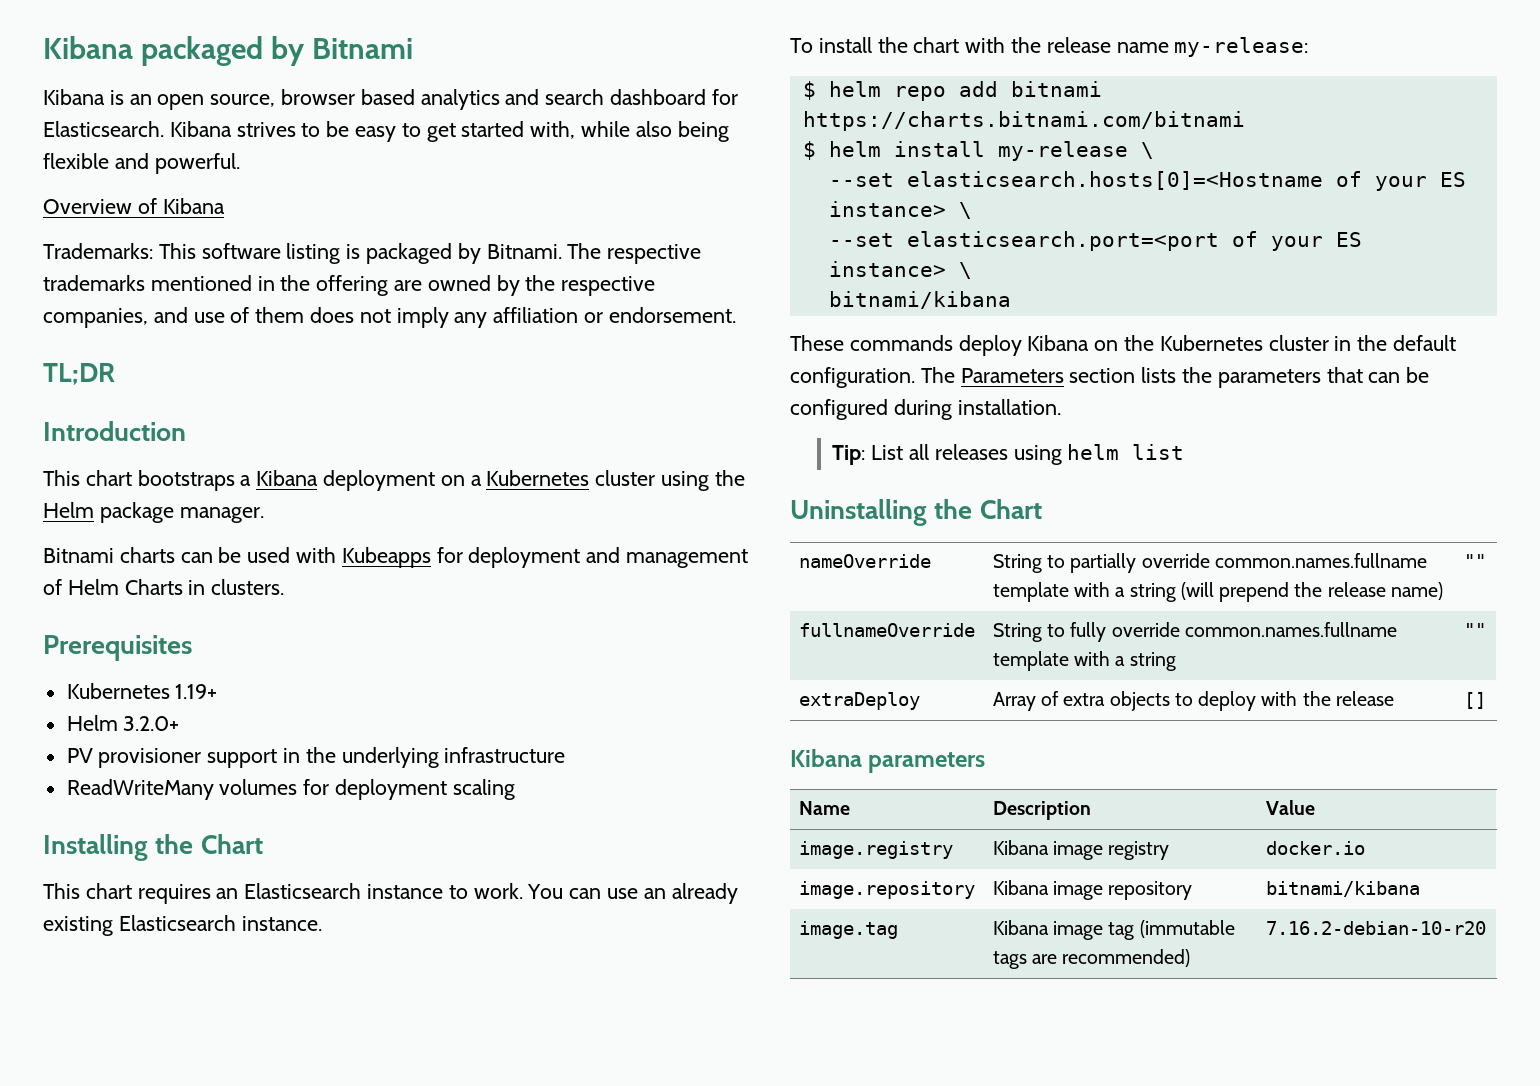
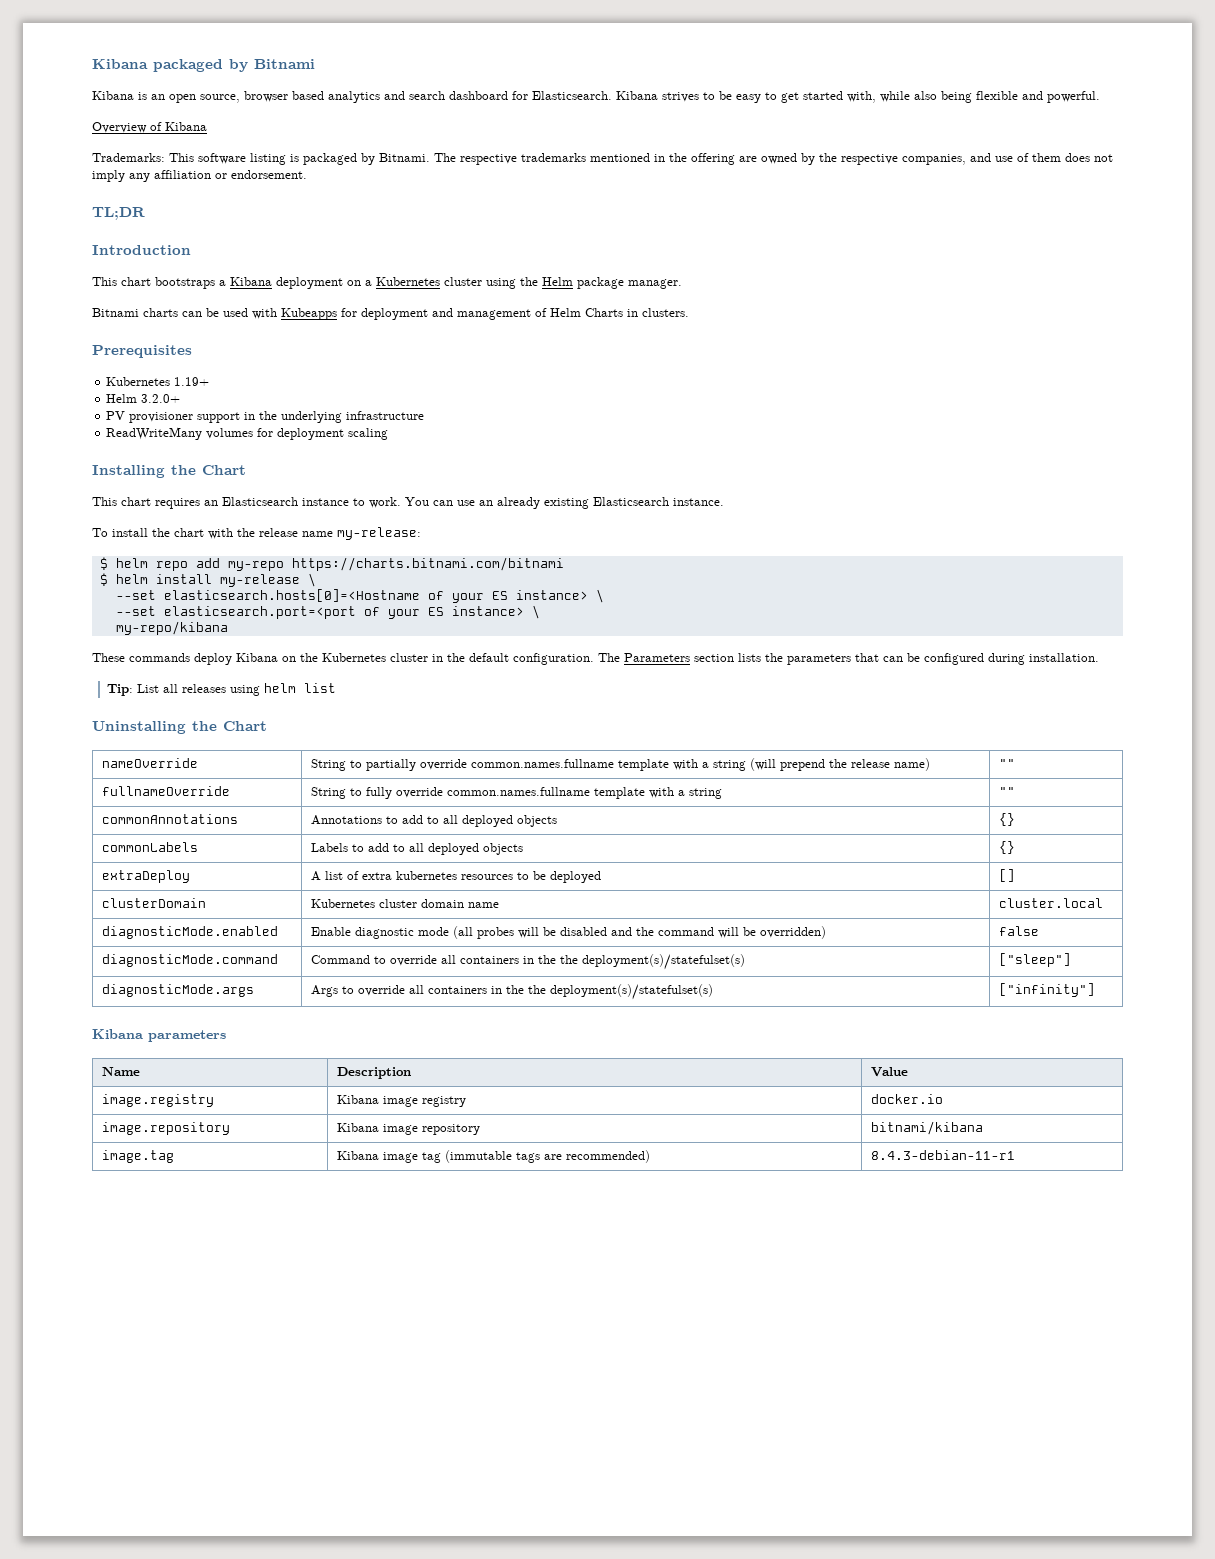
[1010,81,1102,97] bitnami -> [227,561,284,571] my-repo
[828,291,1011,309] bitnami/kibana -> [115,621,228,635] my-repo/kibana
[798,692,920,710] [992,691,1394,711] [1463,692,1486,709] extraDeploy | Array of extra objects to deploy with the release | [] -> [102,814,239,824] [311,815,558,827] [999,813,1016,826] [102,842,199,852] [311,843,524,855] [999,841,1016,854] [102,870,191,883] [311,871,602,883] [999,869,1016,882] [102,898,207,908] [311,899,500,908] [999,898,1104,908] [102,926,279,939] [311,926,827,939] [999,926,1040,936] [102,954,279,967] [311,954,746,970] [999,953,1072,967] [102,984,255,997] [311,984,714,1000] [999,983,1096,997] commonAnnotations | Annotations to add to all deployed objects | {} // commonLabels | Labels to add to all deployed objects | {} // extraDeploy | A list of extra kubernetes resources to be deployed | [] // clusterDomain | Kubernetes cluster domain name | cluster.local // diagnosticMode.enabled | Enable diagnostic mode (all probes will be disabled and the command will be overridden) | false // diagnosticMode.command | Command to override all containers in the the deployment(s)/statefulset(s) | ["sleep"] // diagnosticMode.args | Args to override all containers in the the deployment(s)/statefulset(s) | ["infinity"]
[1265,921,1486,935] 7.16.2-debian-10-r20 -> [871,1150,1016,1160] 8.4.3-debian-11-r1

